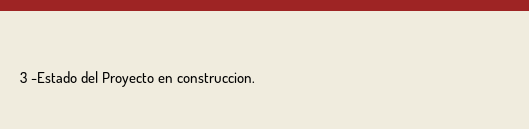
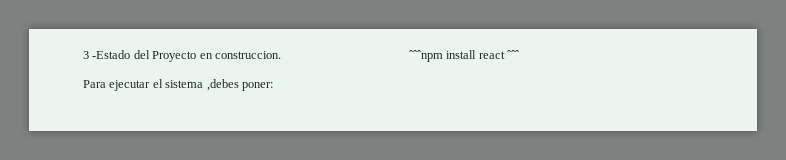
(256, 77) none -> [83,79,273,91] [409,50,521,62] // Para ejecutar el sistema ,debes poner: // ˆˆˆnpm install react ˆˆˆ

